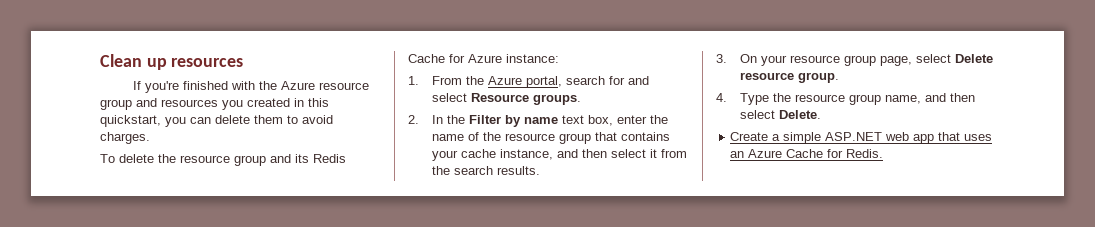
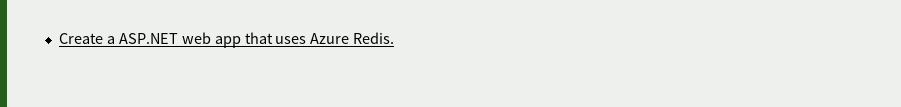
[100,54,244,70] [133,81,370,93] [100,98,329,110] [100,115,333,127] [100,132,150,144] [100,154,346,166] [408,54,559,63] [408,76,649,88] [431,93,581,105] [408,115,668,127] [431,132,670,144] [431,149,687,161] [431,166,540,175] [716,54,993,66] [739,72,839,83] [716,93,975,105] [739,110,821,119] Clean up resources // If you're finished with the Azure resource group and resources you created in this quickstart, you can delete them to avoid charges. // To delete the resource group and its Redis Cache for Azure instance: // 1. From the Azure portal, search for and select Resource groups. // 2. In the Filter by name text box, enter the name of the resource group that contains your cache instance, and then select it from the search results. // 3. On your resource group page, select Delete resource group. // 4. Type the resource group name, and then select Delete. // -> (58, 38) none
[783,132,822,144] simple -> (115, 40) none
[730,149,844,158] an Azure Cache for -> [310,33,350,44] Azure

